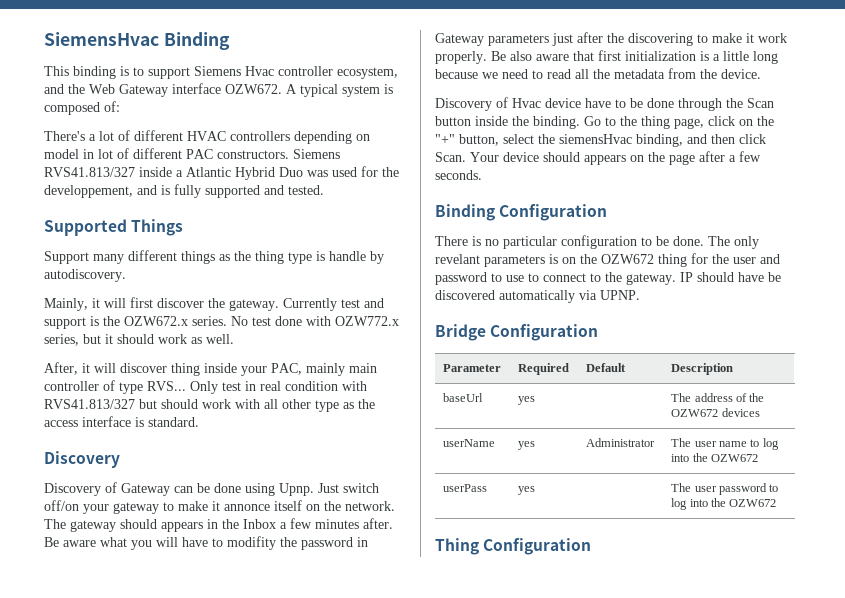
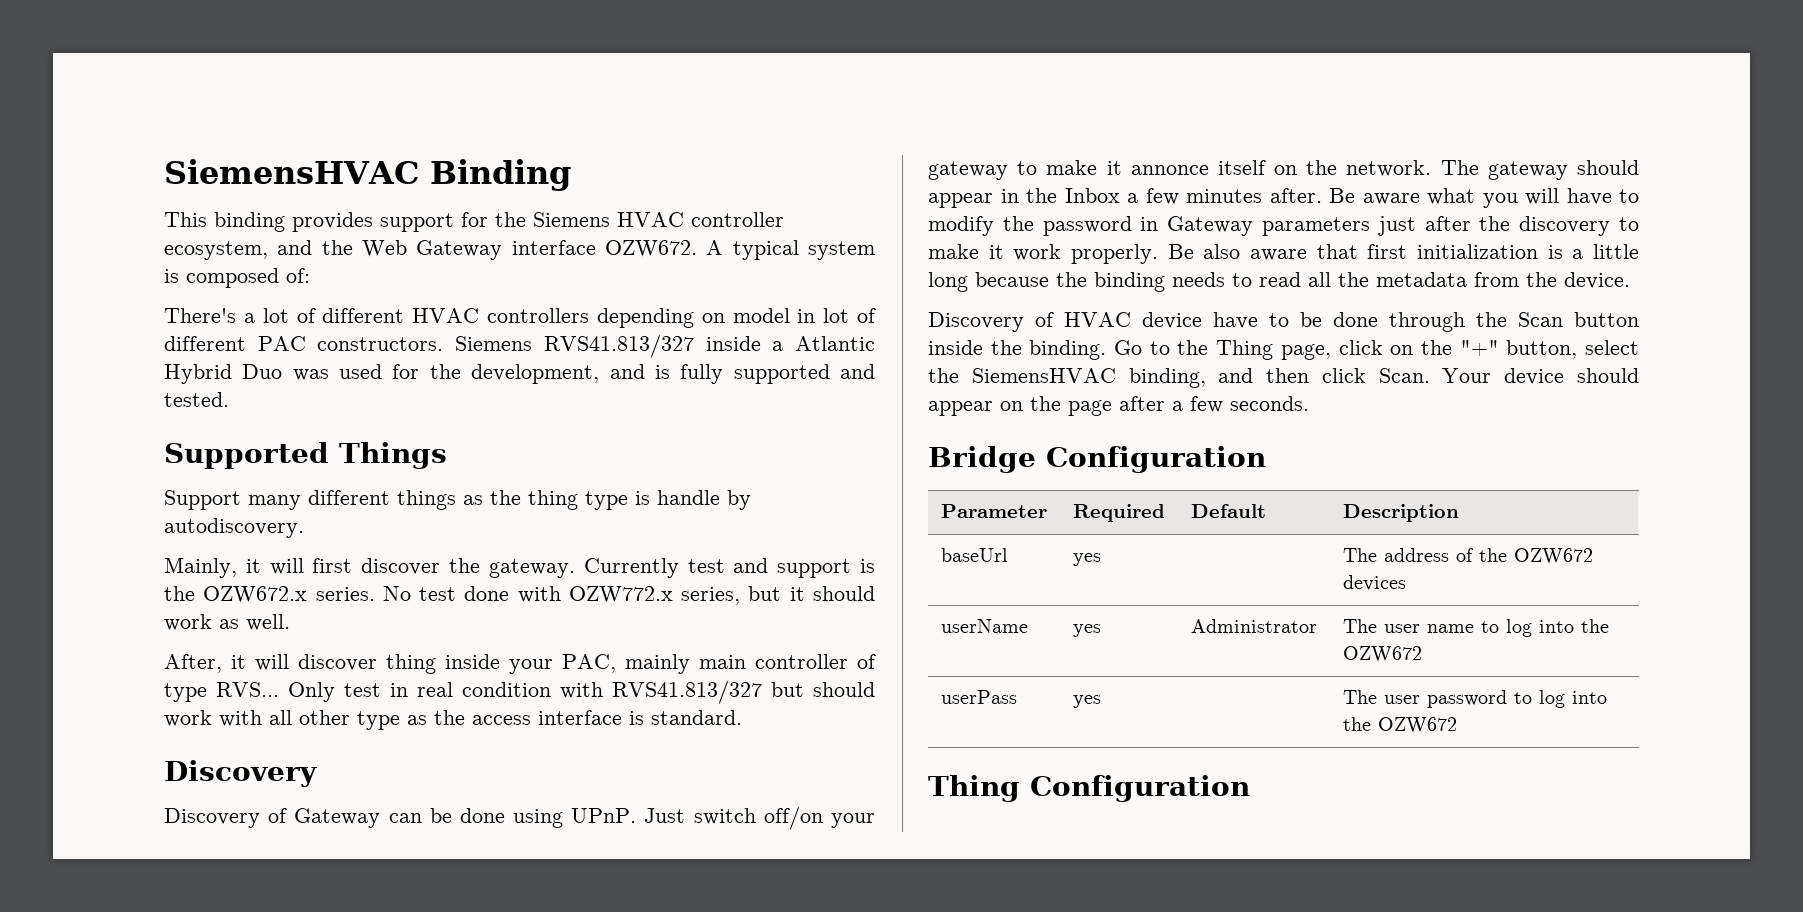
[44,32,159,46] SiemensHvac -> [164,159,419,184] SiemensHVAC
[120,66,274,79] is to support Siemens Hvac -> [292,212,684,232] provides support for the Siemens HVAC
[44,185,133,198] developpement, -> [471,364,600,384] development,
[279,483,314,496] Upnp. -> [571,808,637,823] UPnP.
[161,522,203,532] appears -> [928,193,993,208] appear
[227,536,276,550] modifity -> [928,216,994,236] modify
[628,33,693,46] discovering -> [1519,216,1611,236] discovery
[482,69,528,79] we need -> [1056,272,1225,292] the binding needs
[512,98,541,108] Hvac -> [1064,312,1131,327] HVAC
[641,116,670,129] thing -> [1216,340,1274,360] Thing
[559,134,632,144] siemensHvac -> [971,368,1116,383] SiemensHVAC
[584,155,626,165] appears -> [928,401,993,416] appear
[435,204,608,221] [435,235,759,249] [435,253,780,267] [435,272,781,285] [435,290,640,303] // Binding Configuration // There is no particular configuration to be done. The only revelant parameters is on the OZW672 thing for the user and password to use to connect to the gateway. IP should have be discovered automatically via UPNP. -> (1309, 403) none

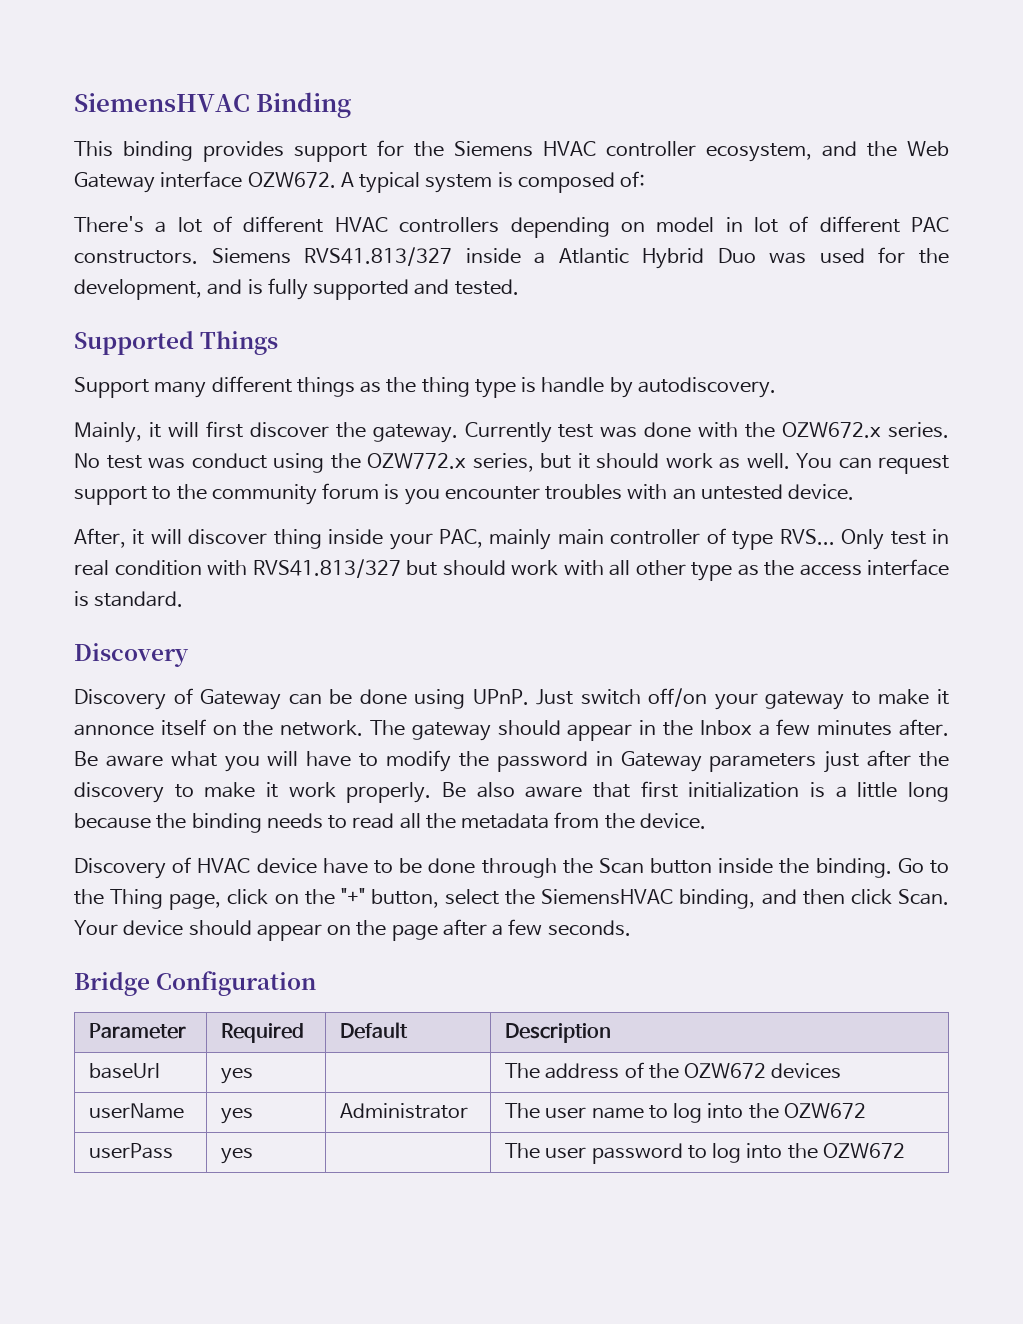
[733,558,876,578] and support is -> [600,422,739,438] was done with
[464,586,561,603] done with -> [148,453,361,473] was conduct using the
(290, 622) none -> [796,453,949,474] [74,483,855,505] You can request support to the community forum is you encounter troubles with an untested device.
[928,775,1250,802] // Thing Configuration -> (905, 1151) none

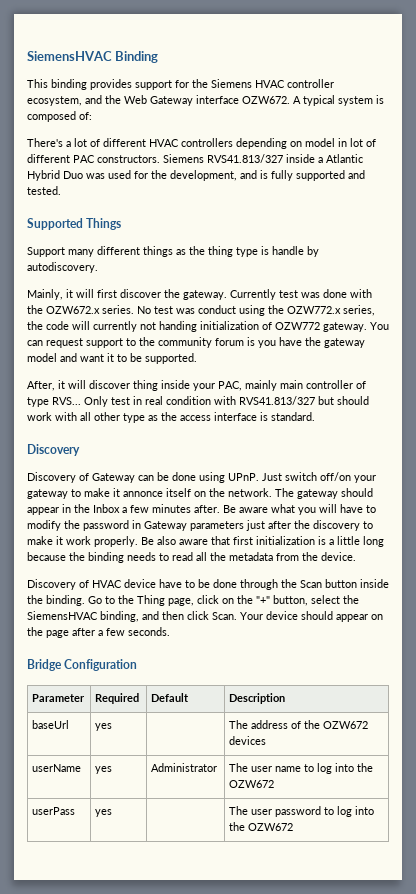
[540,453,790,469] but it should work as well. -> [27,321,367,332] the code will currently not handing initialization of OZW772 gateway.
[444,484,855,500] encounter troubles with an untested device. -> [279,337,365,348] [27,353,197,364] have the gateway model and want it to be supported.

